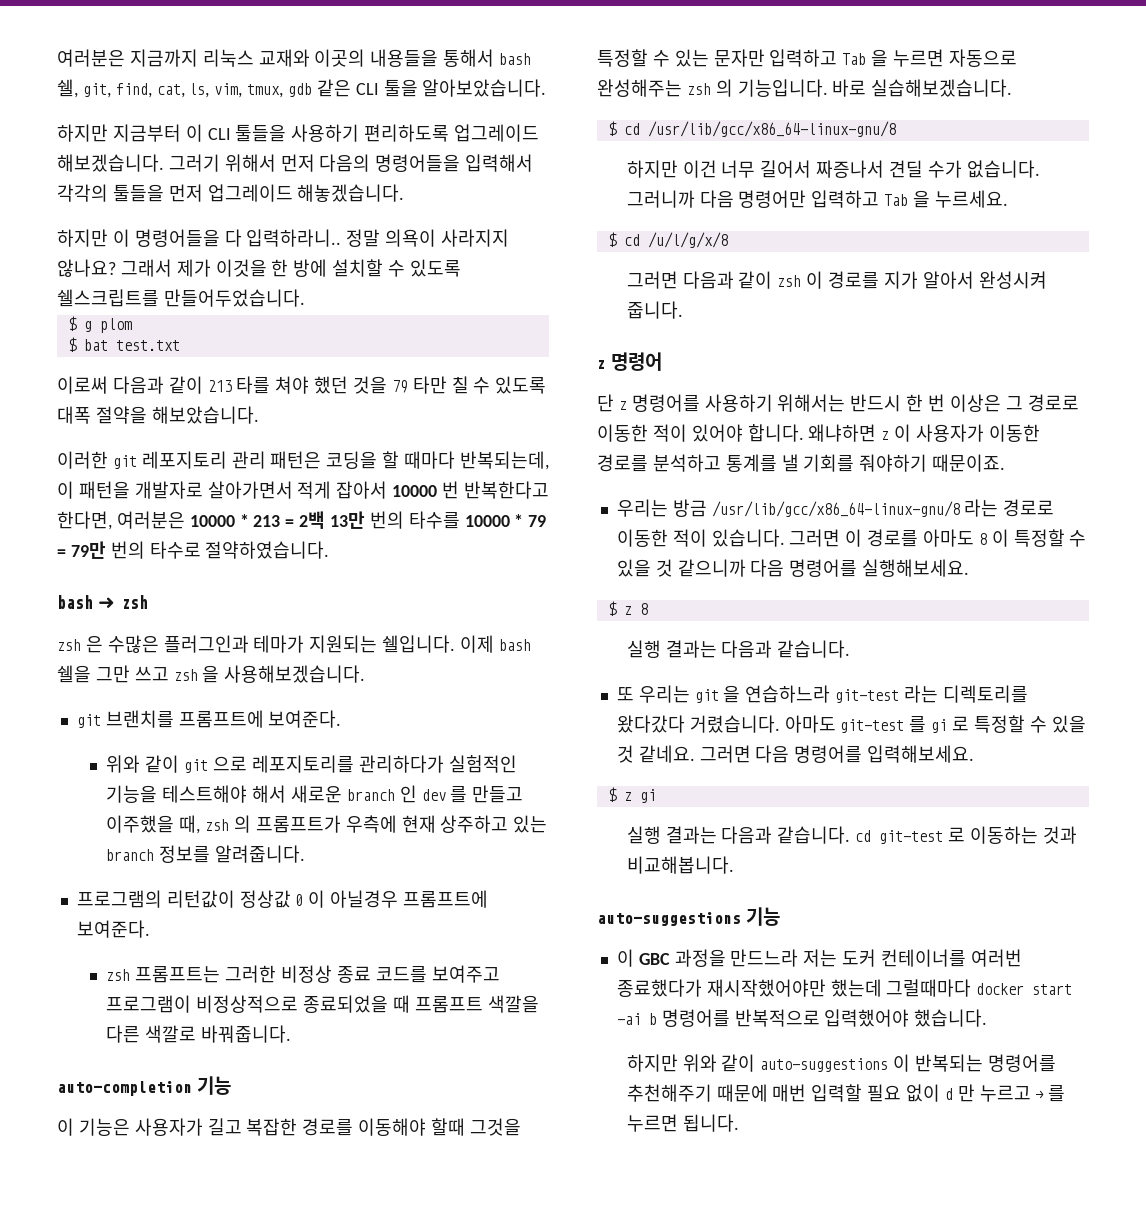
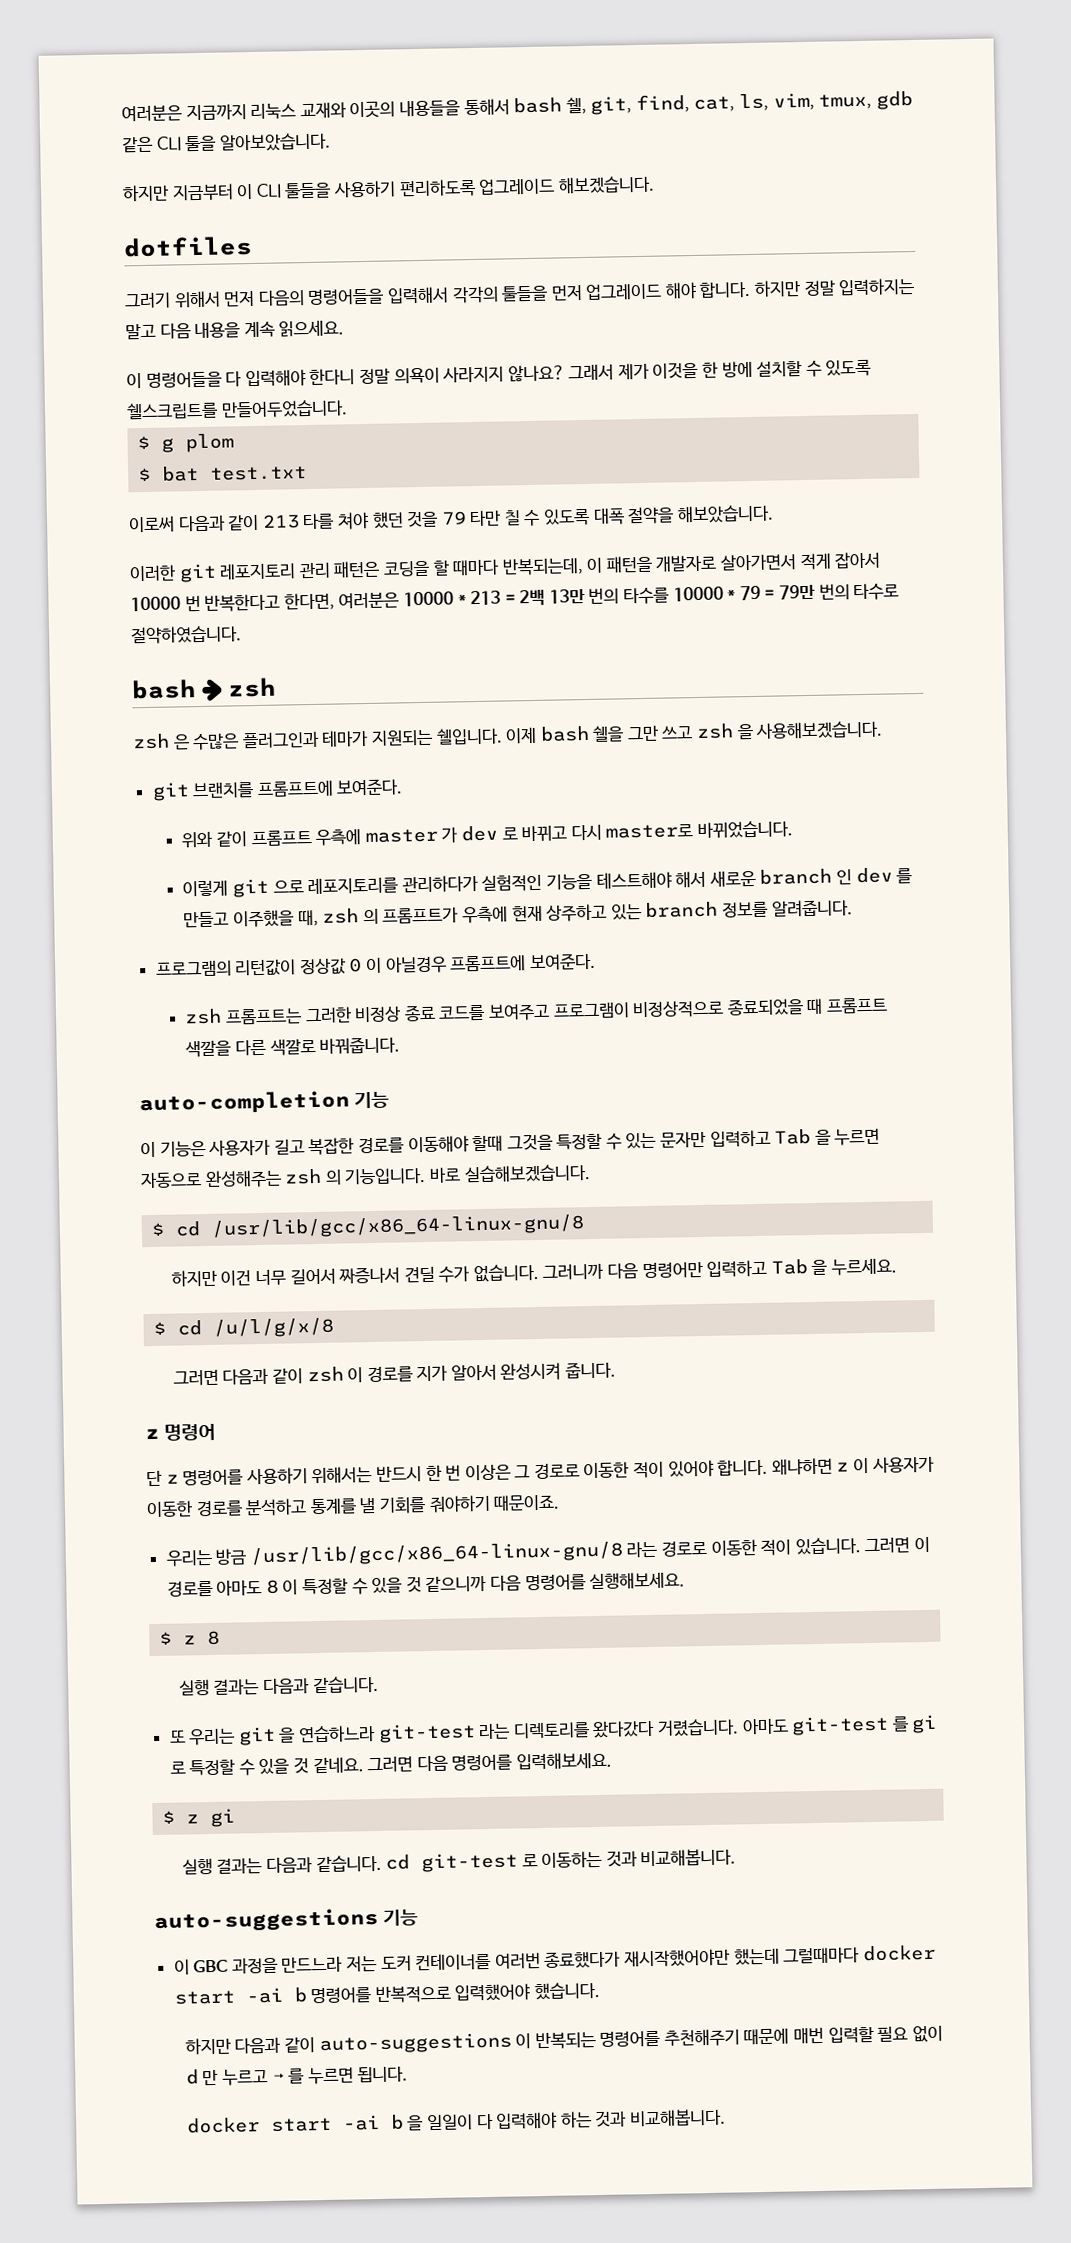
(164, 163) none -> [123,236,253,258] // dotfiles //
[297,184,405,202] [57,229,108,247] 해놓겠습니다. // 하지만 -> [664,277,916,300] [125,320,345,340] 해야 합니다. 하지만 정말 입력하지는 말고 다음 내용을 계속 읽으세요. //
[246,229,342,247] 입력하라니.. -> [244,368,356,388] 입력해야 한다니
(180, 764) none -> [250,820,793,847] [182,880,229,897] 프롬프트 우측에 master 가 dev 로 바뀌고 다시 master로 바뀌었습니다. // 이렇게
[682,1054,717,1072] 위와 -> [234,2036,282,2054] 다음과
(739, 1123) none -> [186,2108,726,2134] // docker start -ai b 을 일일이 다 입력해야 하는 것과 비교해봅니다.

